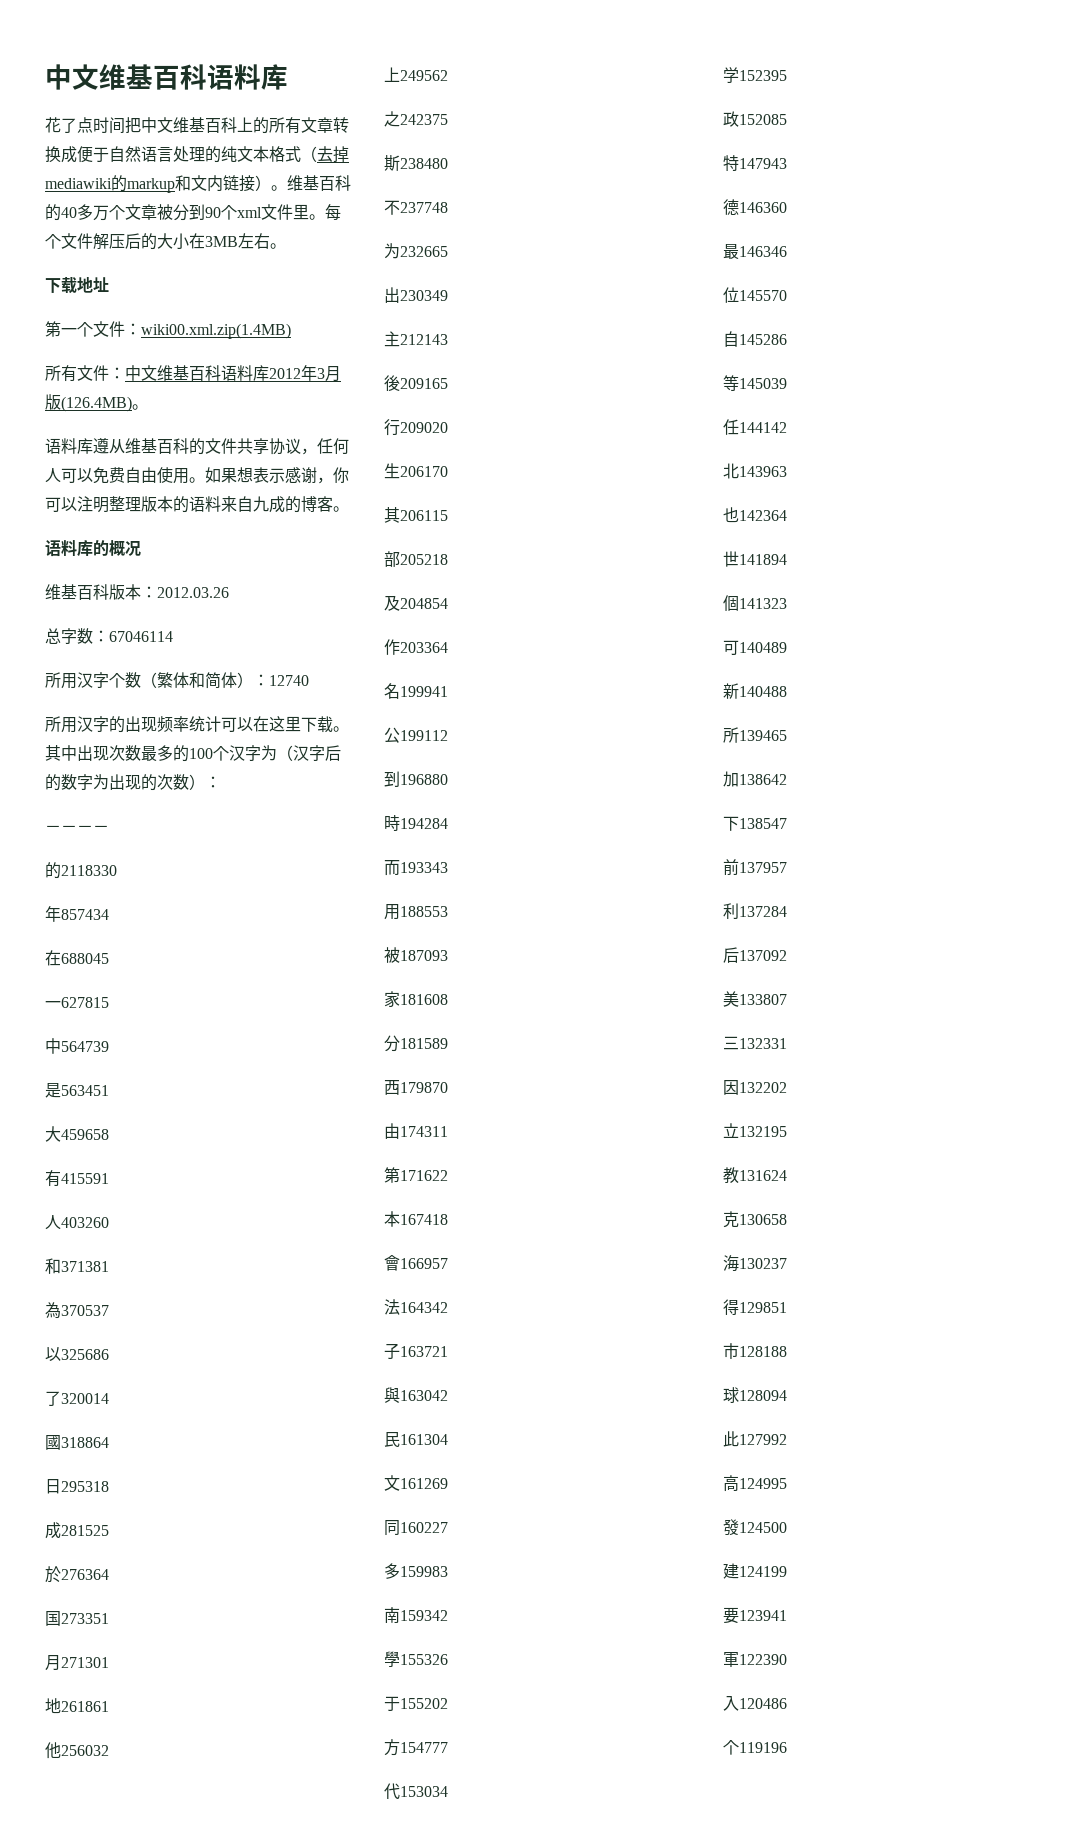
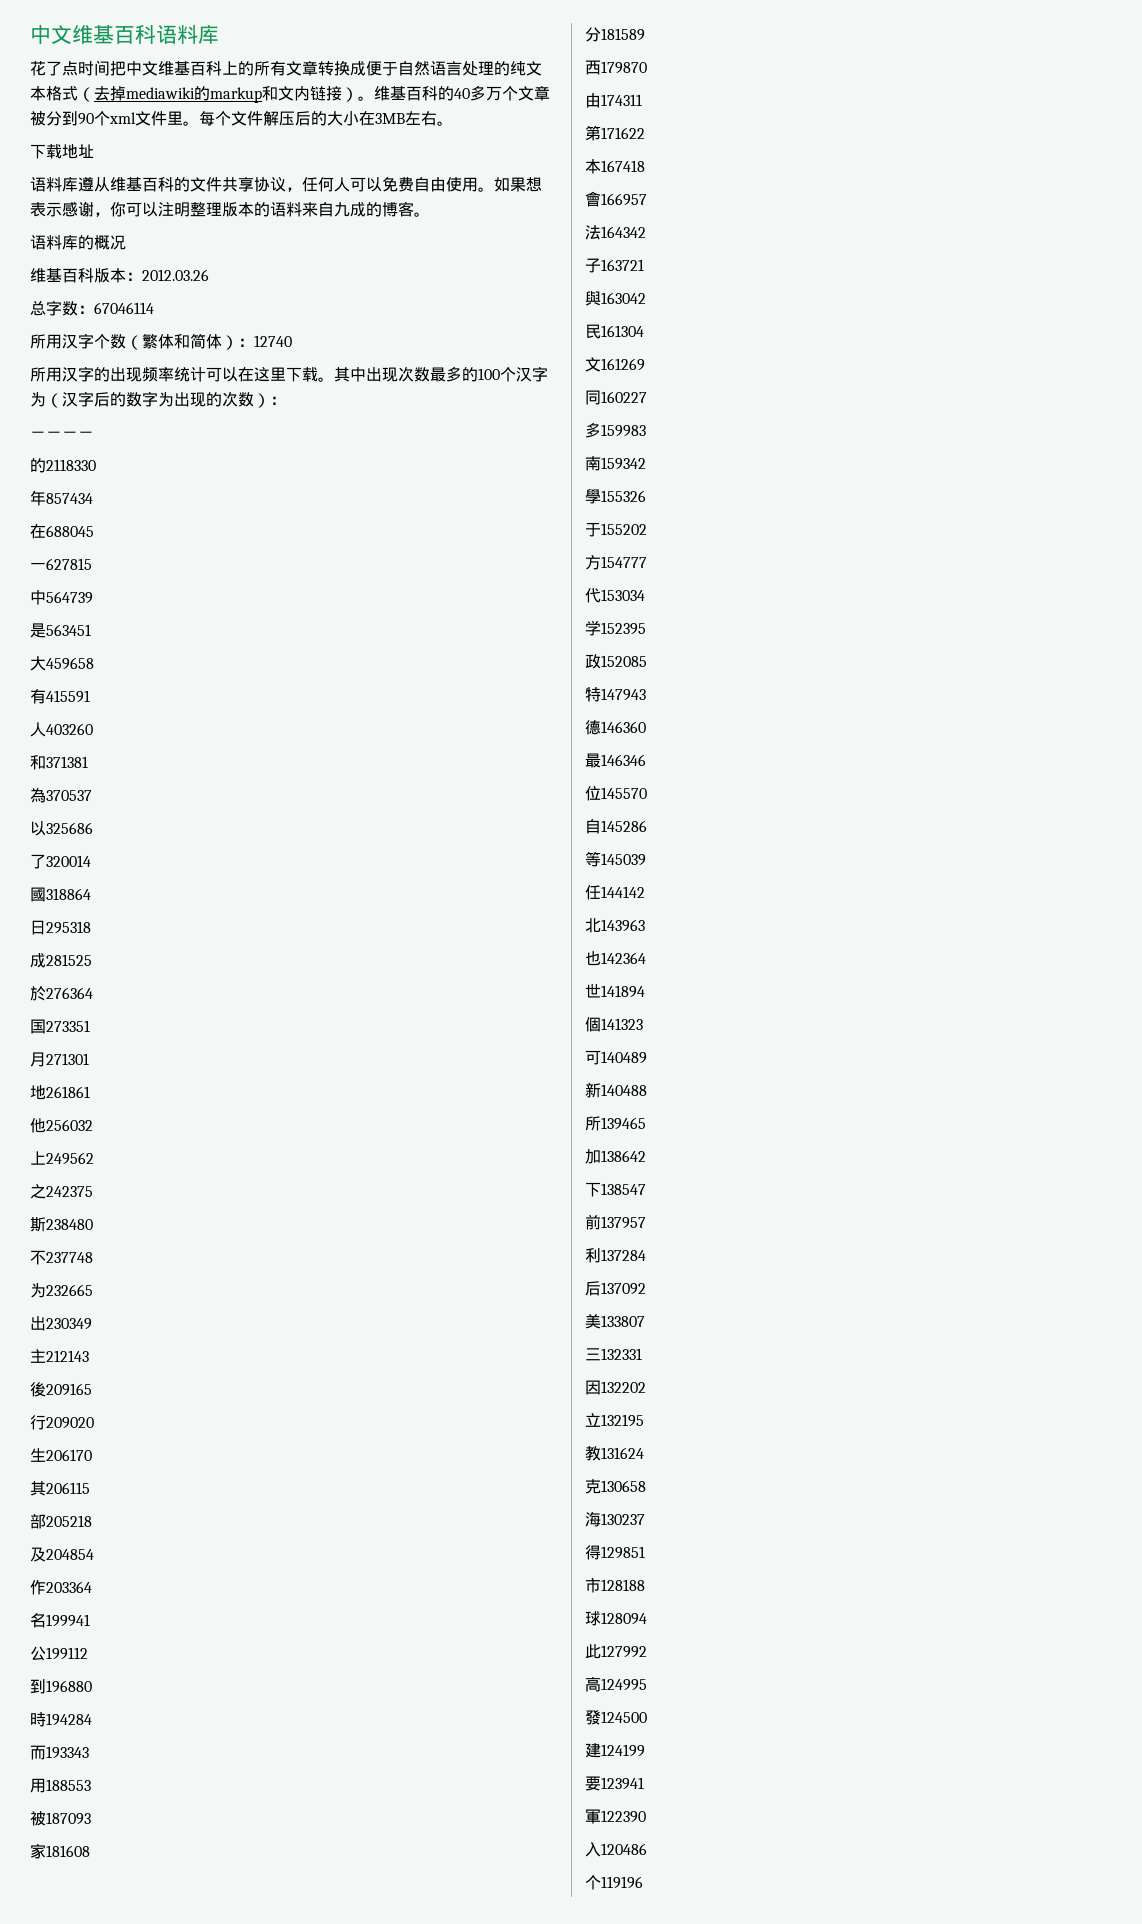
[45,321,291,339] [45,365,341,382] [45,394,148,412] // 第一个文件：wiki00.xml.zip(1.4MB) // 所有文件：中文维基百科语料库2012年3月版(126.4MB)。 -> (94, 151) none

